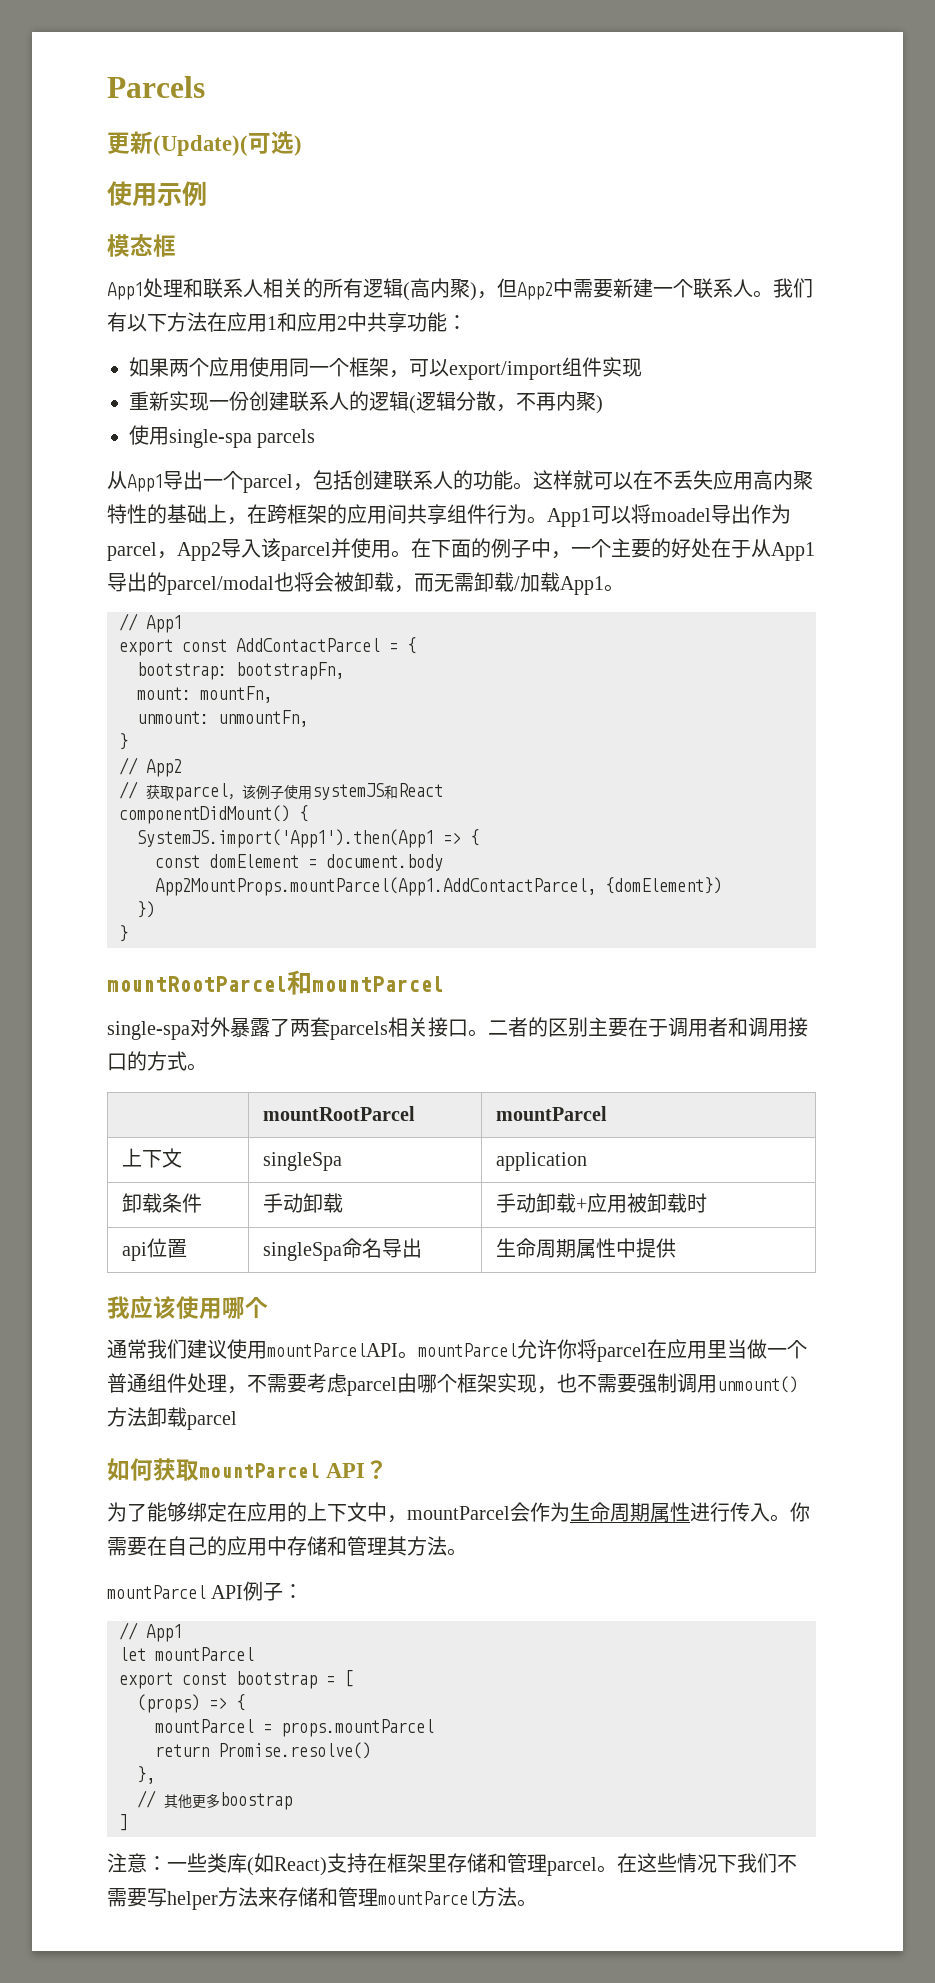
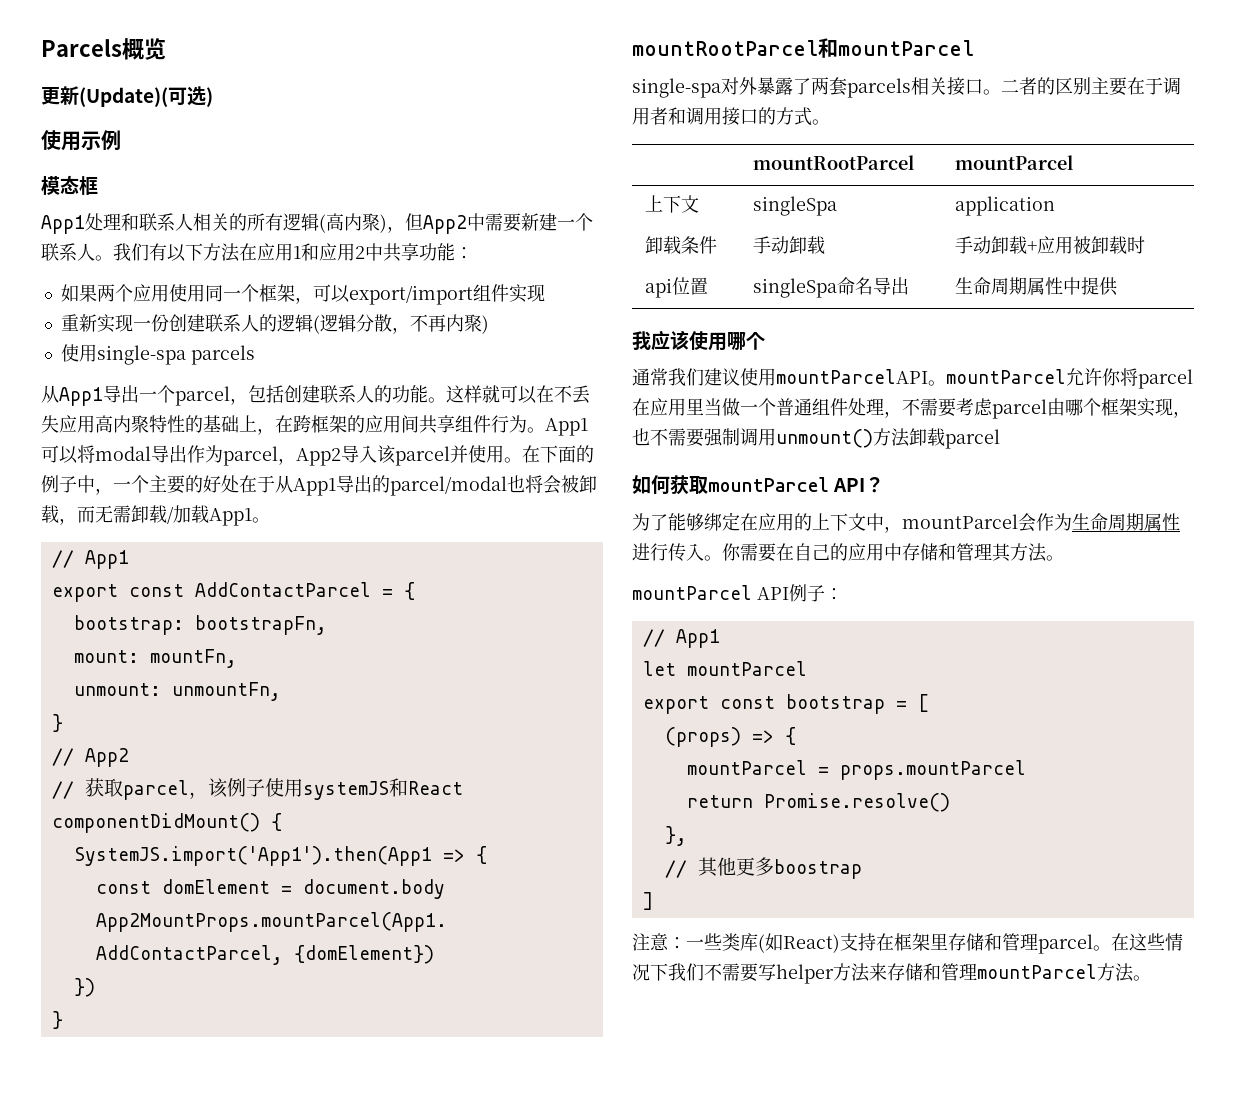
(205, 87) none -> [122,38,166,60] 概览
[651,508,711,522] moadel -> [95,446,151,461] modal

